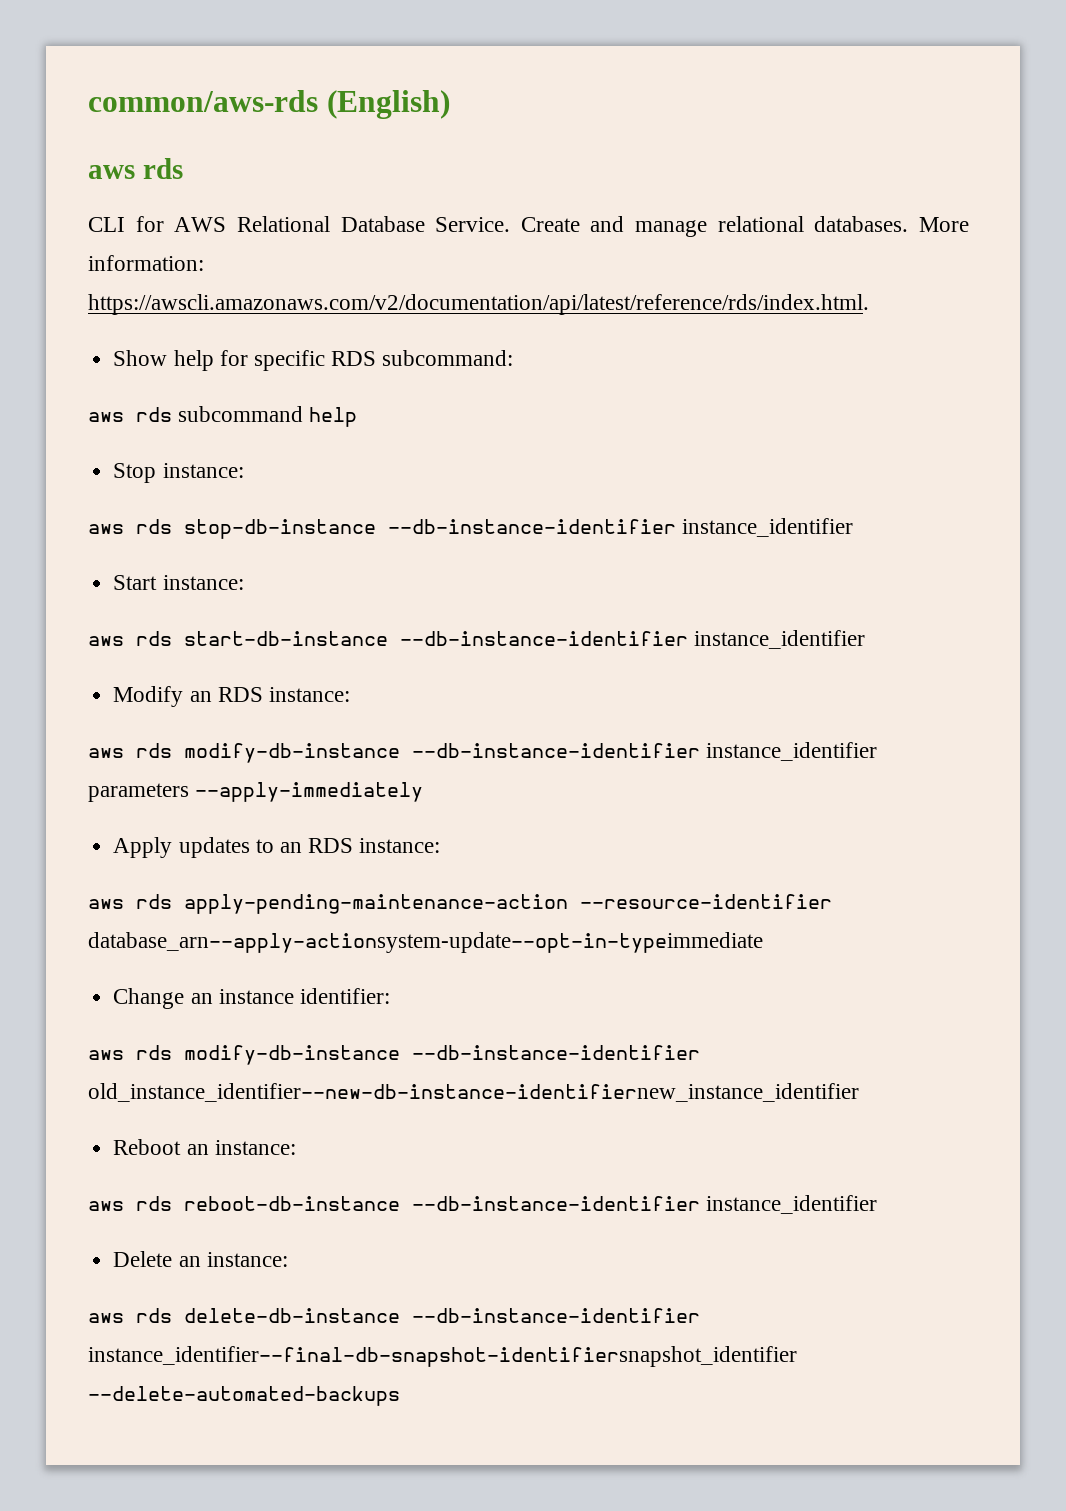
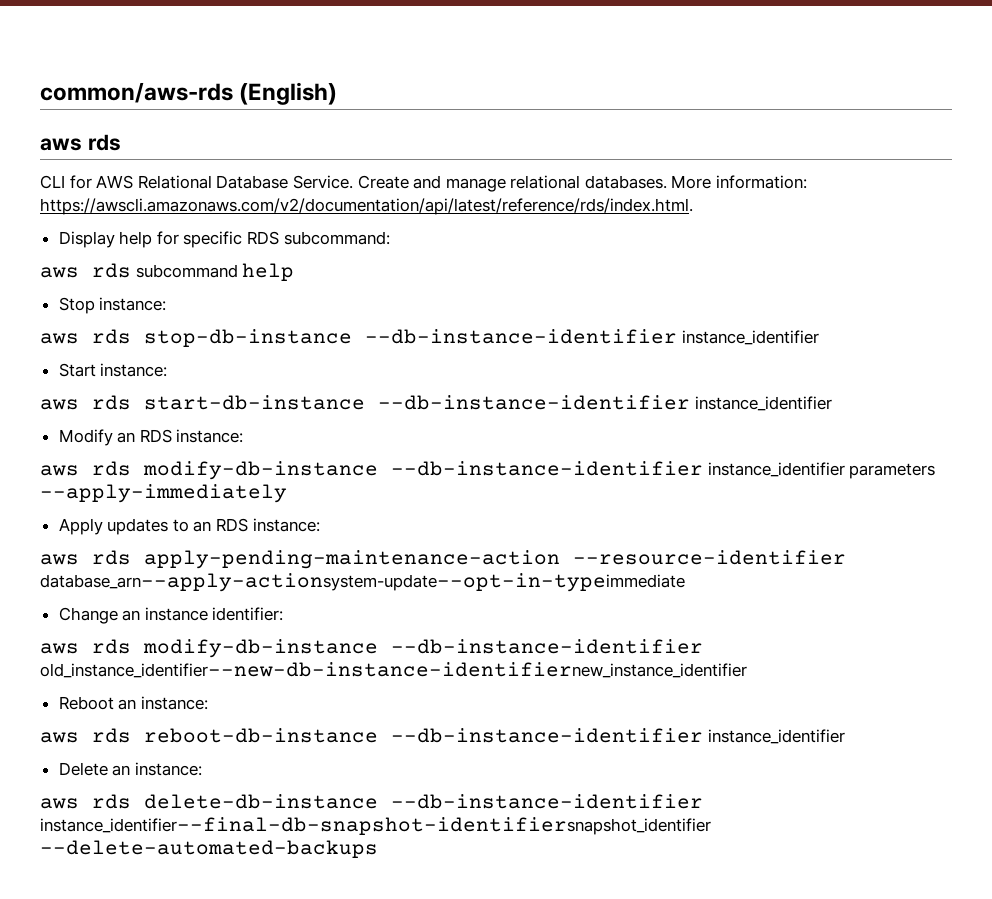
[113,350,168,366] Show -> [58,231,115,248] Display

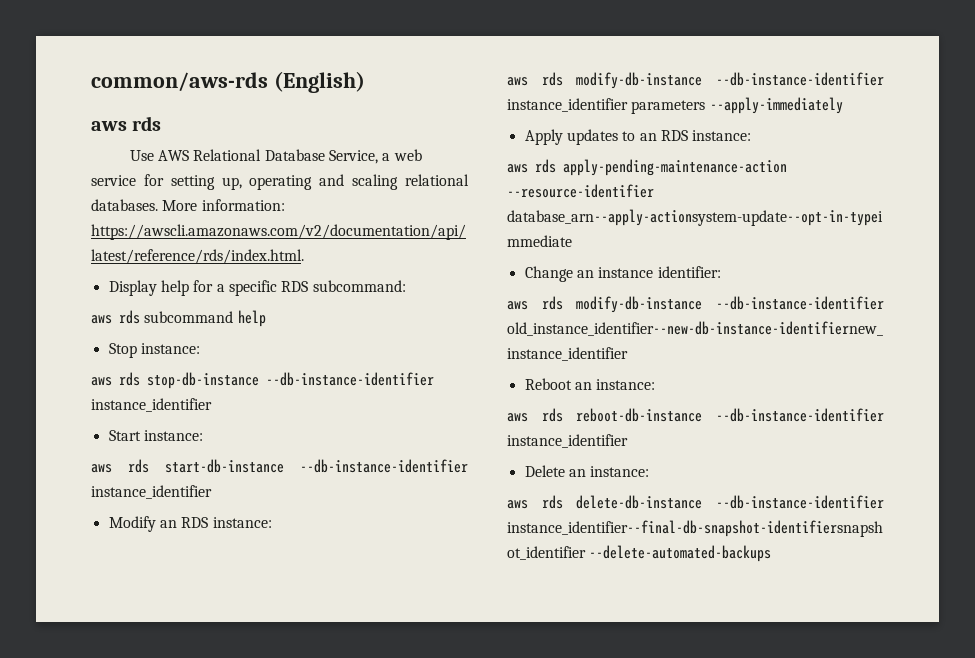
[40,175,92,189] CLI for -> [129,150,154,161] Use
[292,175,506,192] Service. Create and manage -> [328,149,422,164] [91,174,399,190] Service, a web service for setting up, operating and scaling
(179, 238) none -> [216,284,225,292] a

